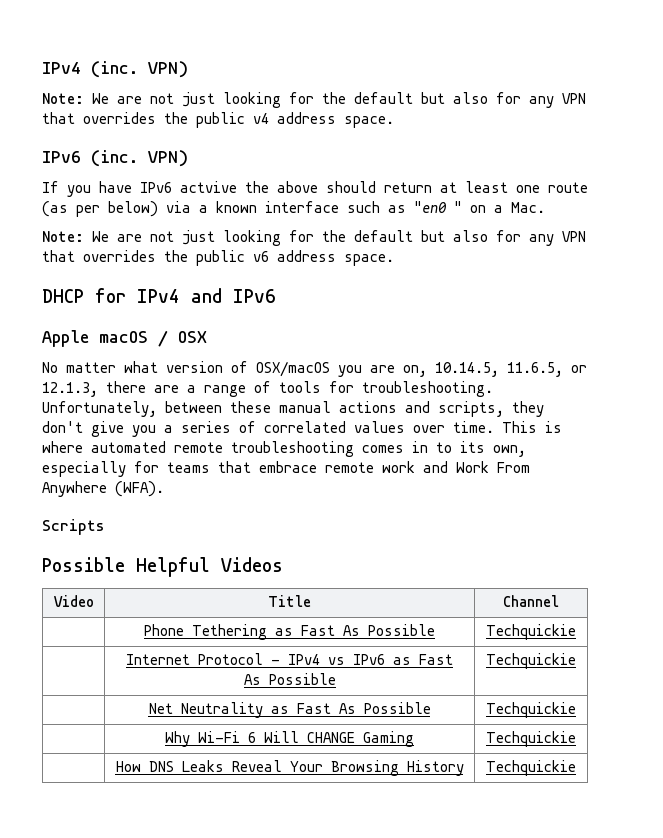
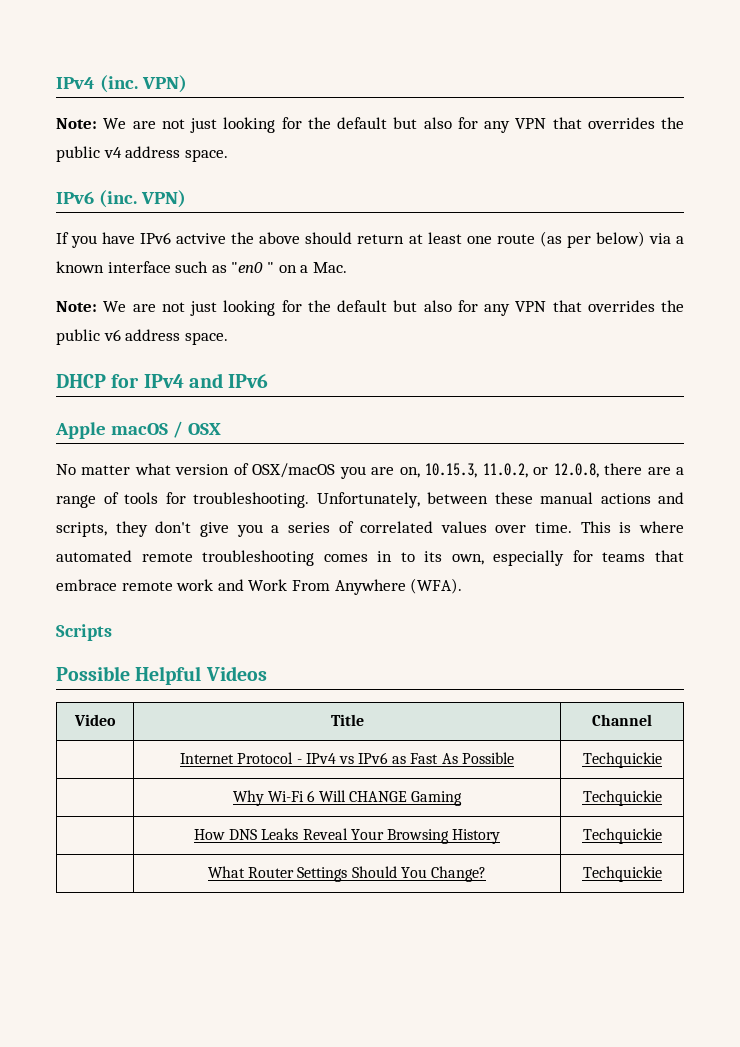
[435,362,587,377] [42,382,98,397] 10.14.5, 11.6.5, or 12.1.3, -> [425,463,599,478] 10.15.3, 11.0.2, or 12.0.8,
[144,624,435,640] [486,624,576,640] // | Phone Tethering as Fast As Possible | Techquickie -> (652, 720) none
[148,702,431,718] [486,702,576,718] // | Net Neutrality as Fast As Possible | Techquickie -> (662, 760) none
(576, 768) none -> [208,866,486,882] [582,866,662,882] // | What Router Settings Should You Change? | Techquickie

